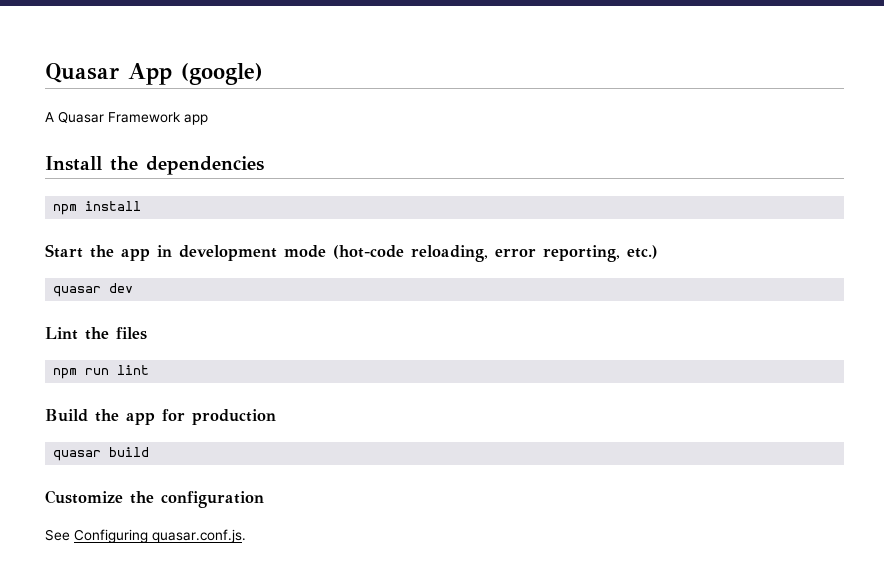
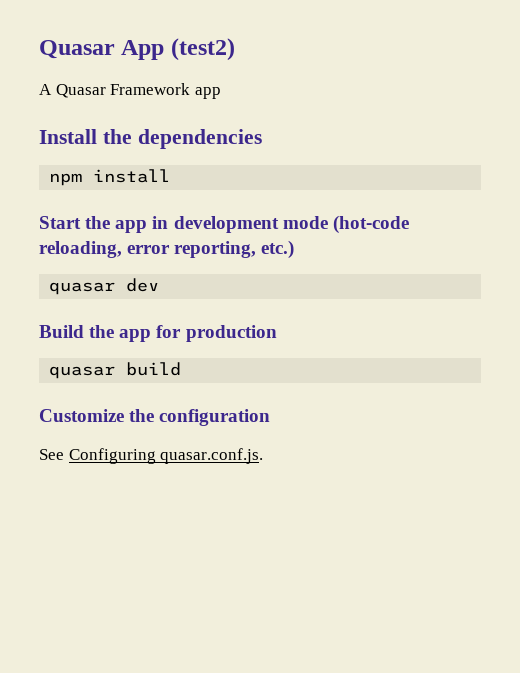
[181,63,263,85] (google) -> [170,38,235,61] (test2)
[45,327,147,340] [53,365,150,379] // Lint the files // npm run lint -> (160, 285) none

